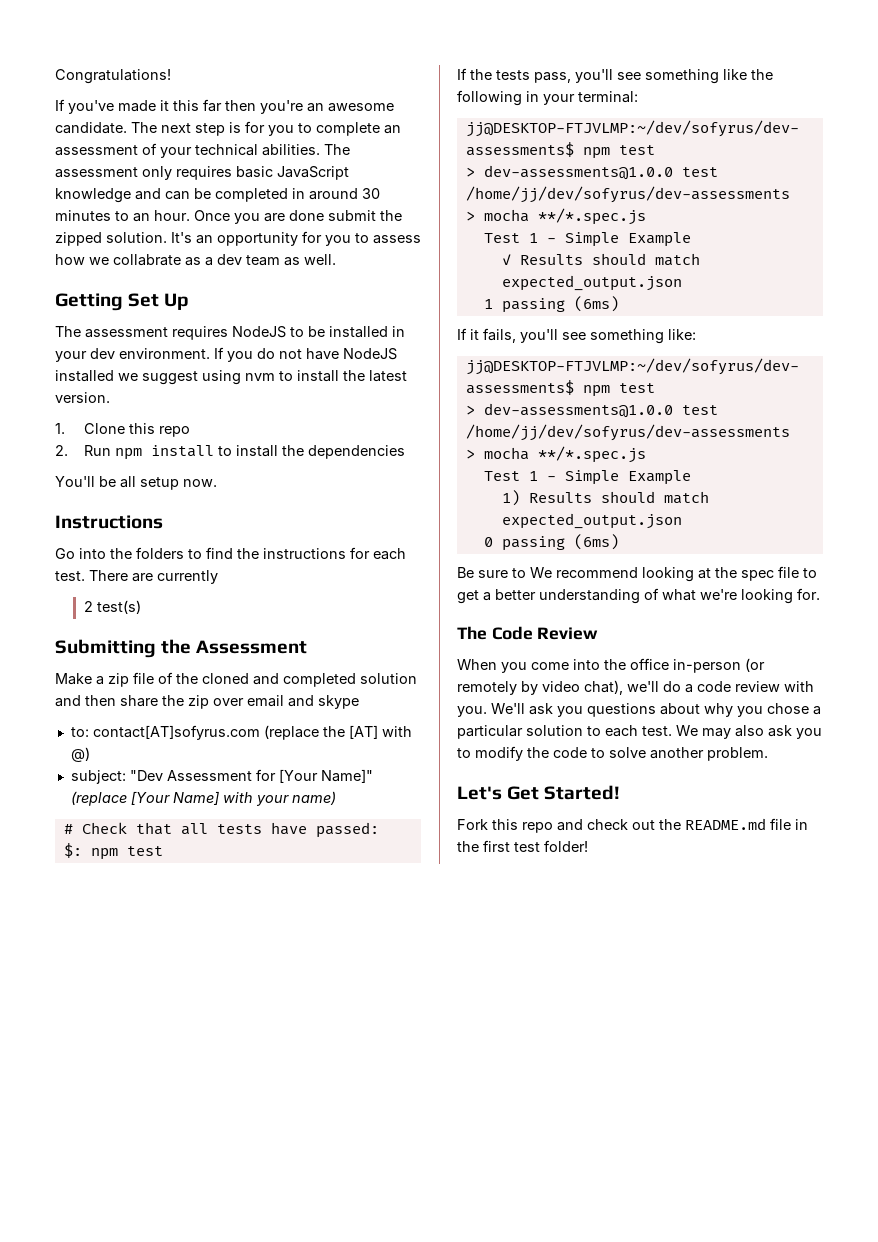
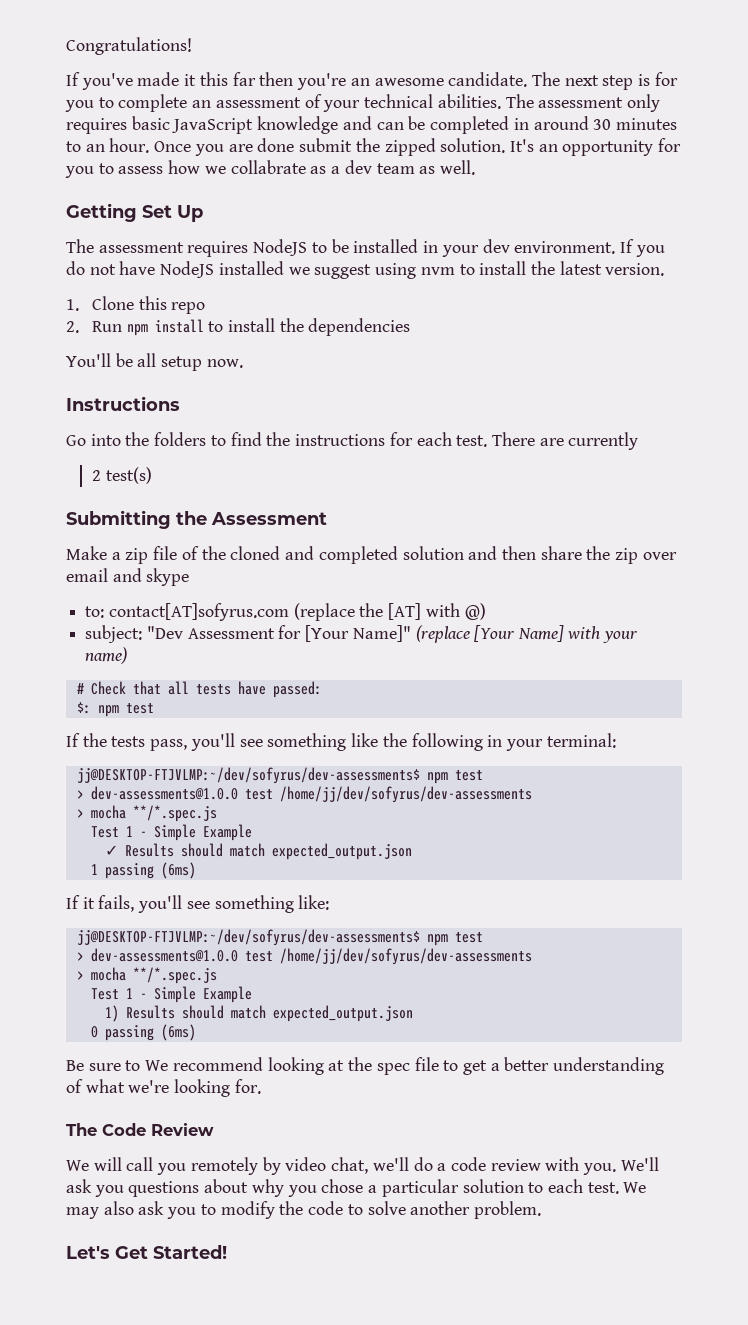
[457,658,765,673] When you come into the office in-person (or -> [66,1157,187,1175] We will call you
[584,680,623,695] chat), -> [331,1157,369,1174] chat,
[457,818,808,833] [457,840,588,852] // Fork this repo and check out the README.md file in the first test folder! -> (227, 1252) none

